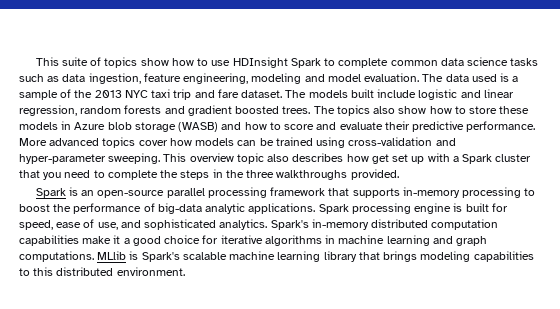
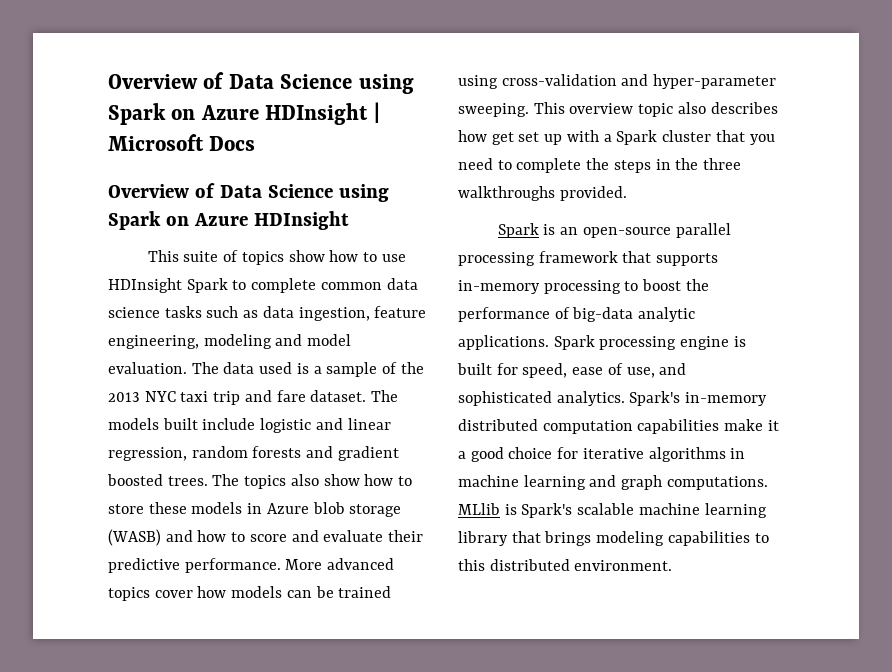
(35, 61) none -> [108,72,414,94] [108,102,380,125] [108,134,256,151] [108,183,389,202] [108,211,349,230] Overview of Data Science using Spark on Azure HDInsight | Microsoft Docs // Overview of Data Science using Spark on Azure HDInsight //

